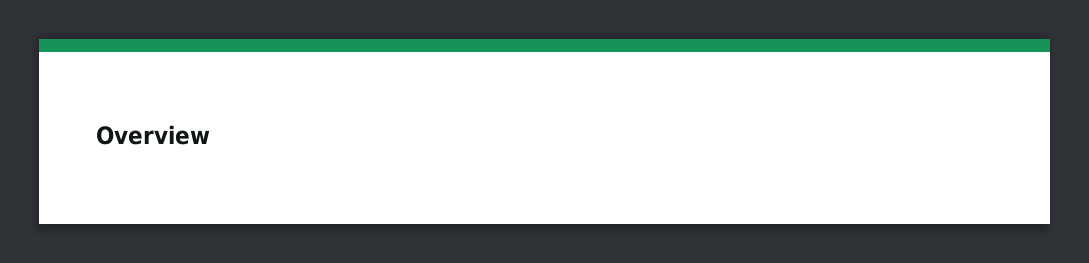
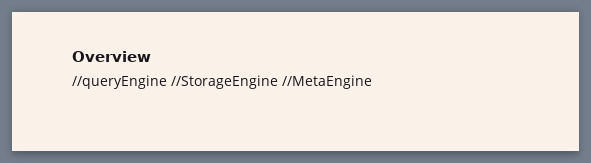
(210, 135) none -> [72,75,372,89] // //queryEngine //StorageEngine //MetaEngine

